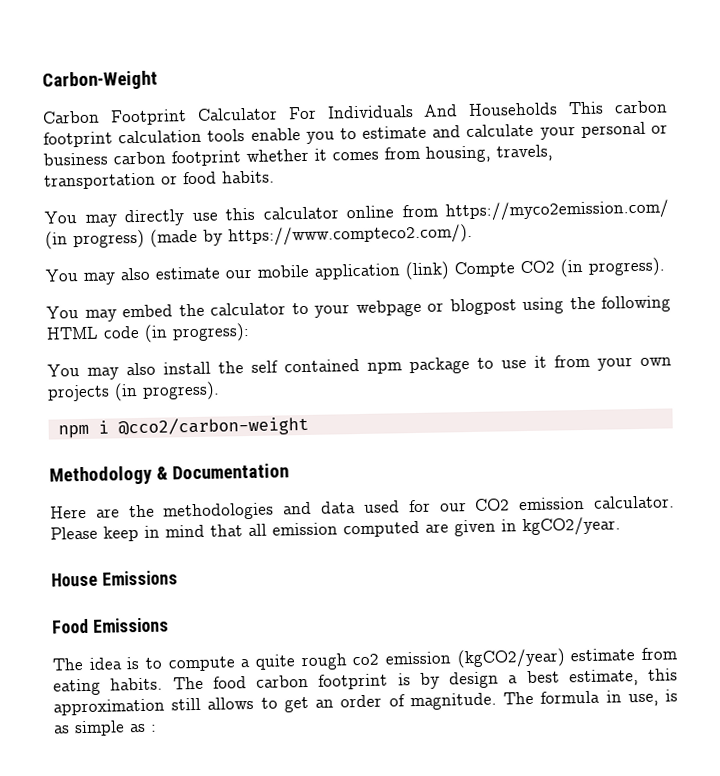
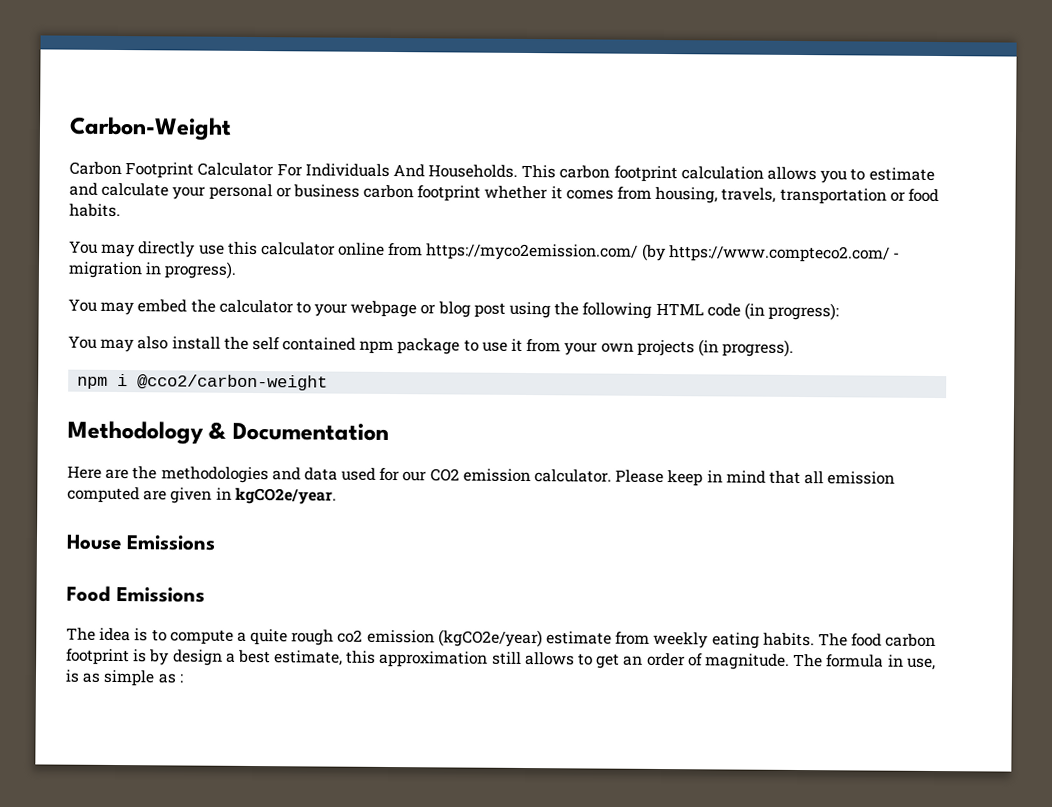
[468,102,559,116] Households -> [428,164,519,178] Households.
[207,128,301,142] tools enable -> [767,166,818,181] allows
[45,223,473,250] [45,258,584,285] (in progress) (made by https://www.compteco2.com/). // You may also estimate our mobile application (link) Compte CO2 (in -> [641,243,901,263] [68,261,163,279] (by https://www.compteco2.com/ - migration in
[449,298,517,316] blogpost -> [437,301,506,318] blog post
[522,516,621,537] kgCO2/year. -> [234,487,337,505] kgCO2e/year.
[456,648,566,669] (kgCO2/year) -> [437,629,543,648] (kgCO2e/year)
(677, 653) none -> [653,631,709,649] weekly

